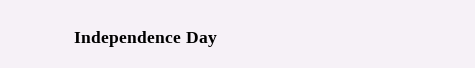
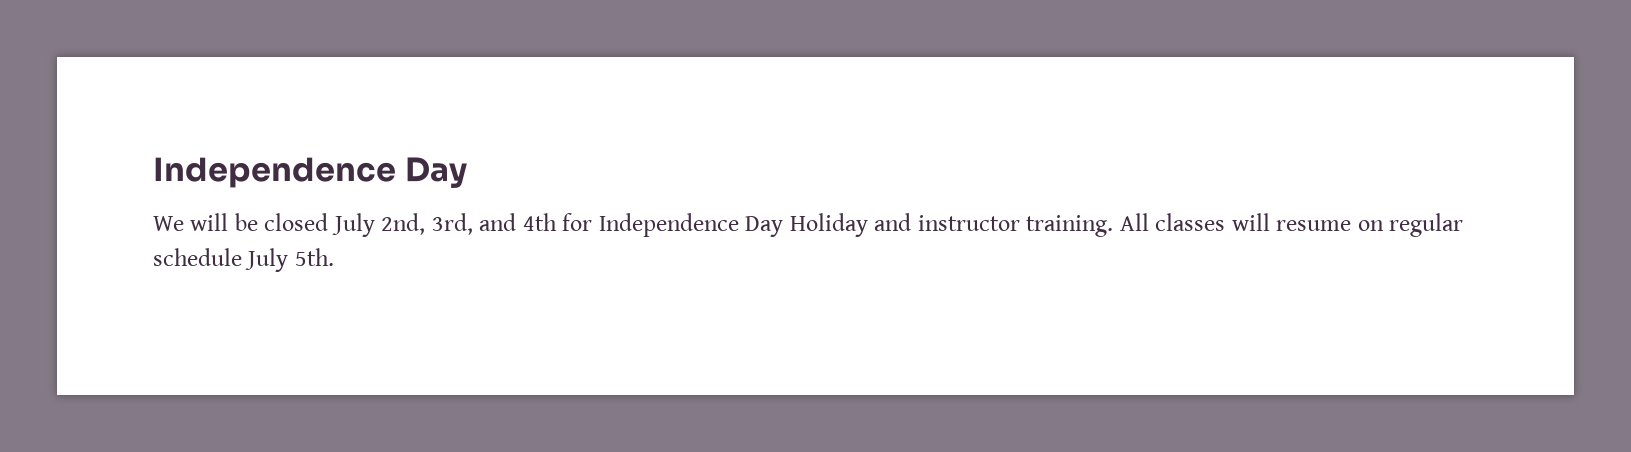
[74,31,217,47] Independence Day -> [153,157,467,188] [153,213,1464,237] [153,248,334,272] Independence Day // We will be closed July 2nd, 3rd, and 4th for Independence Day Holiday and instructor training. All classes will resume on regular schedule July 5th.

